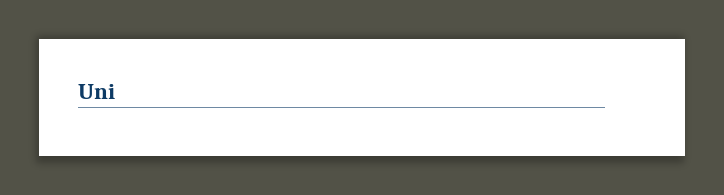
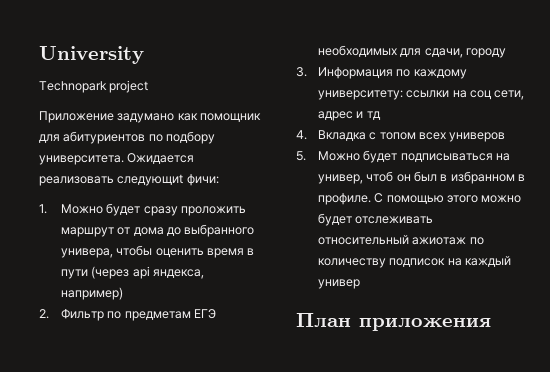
[78,84,115,99] Uni -> [39,46,144,64] [39,80,149,93] [39,111,262,123] [39,131,216,144] [39,153,195,165] [39,174,219,186] [39,203,246,216] [60,224,255,237] [60,245,255,258] [60,266,204,279] [60,287,123,300] [39,309,216,321] [317,45,506,58] [296,67,467,79] [317,90,525,100] [317,111,381,121] [296,130,506,142] [296,150,510,163] [317,171,526,184] [317,193,522,205] [317,213,434,226] [317,235,484,245] [317,256,511,268] [317,279,360,289] [296,313,491,331] University // Technopark project // Приложение задумано как помощник для абитуриентов по подбору университета. Ожидается реализовать следующиt фичи: // 1. Можно будет сразу проложить маршрут от дома до выбранного универа, чтобы оценить время в пути (через api яндекса, например) // 2. Фильтр по предметам ЕГЭ необходимых для сдачи, городу // 3. Информация по каждому университету: ссылки на соц сети, адрес и тд // 4. Вкладка с топом всех универов // 5. Можно будет подписываться на универ, чтоб он был в избранном в профиле. С помощью этого можно будет отслеживать относительный ажиотаж по количеству подписок на каждый универ // План приложения

